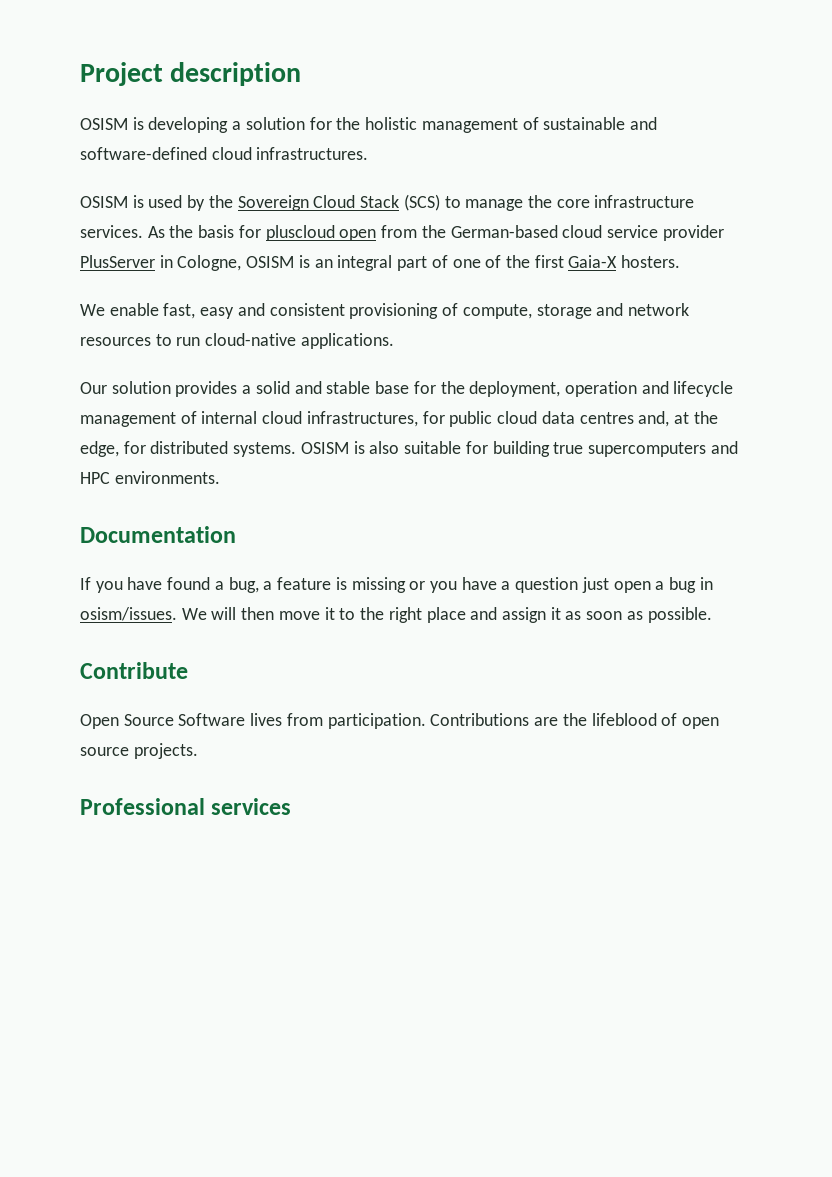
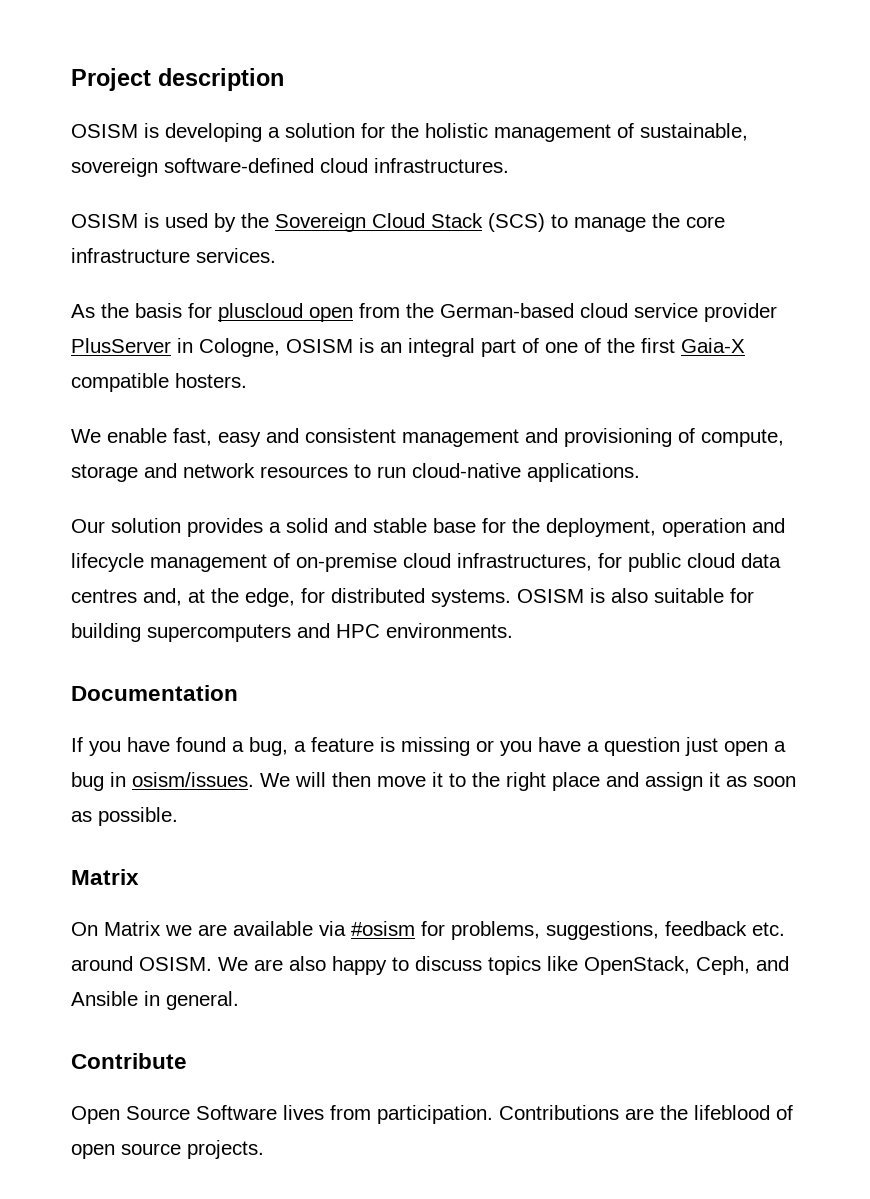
[543,117,657,130] sustainable and -> [640,123,748,141] [71,158,158,177] sustainable, sovereign
(143, 231) none -> (276, 255) //
(618, 261) none -> [71,373,169,392] compatible
(345, 309) none -> [402,428,558,447] management and
[201,411,258,424] internal -> [296,553,397,572] on-premise
[553,442,584,454] true -> (141, 632) none
(712, 615) none -> [71,869,139,885] [71,921,785,940] [71,956,789,975] [71,991,239,1010] // Matrix // On Matrix we are available via #osism for problems, suggestions, feedback etc. around OSISM. We are also happy to discuss topics like OpenStack, Ceph, and Ansible in general.
[80,798,292,815] // Professional services -> (264, 1149) none

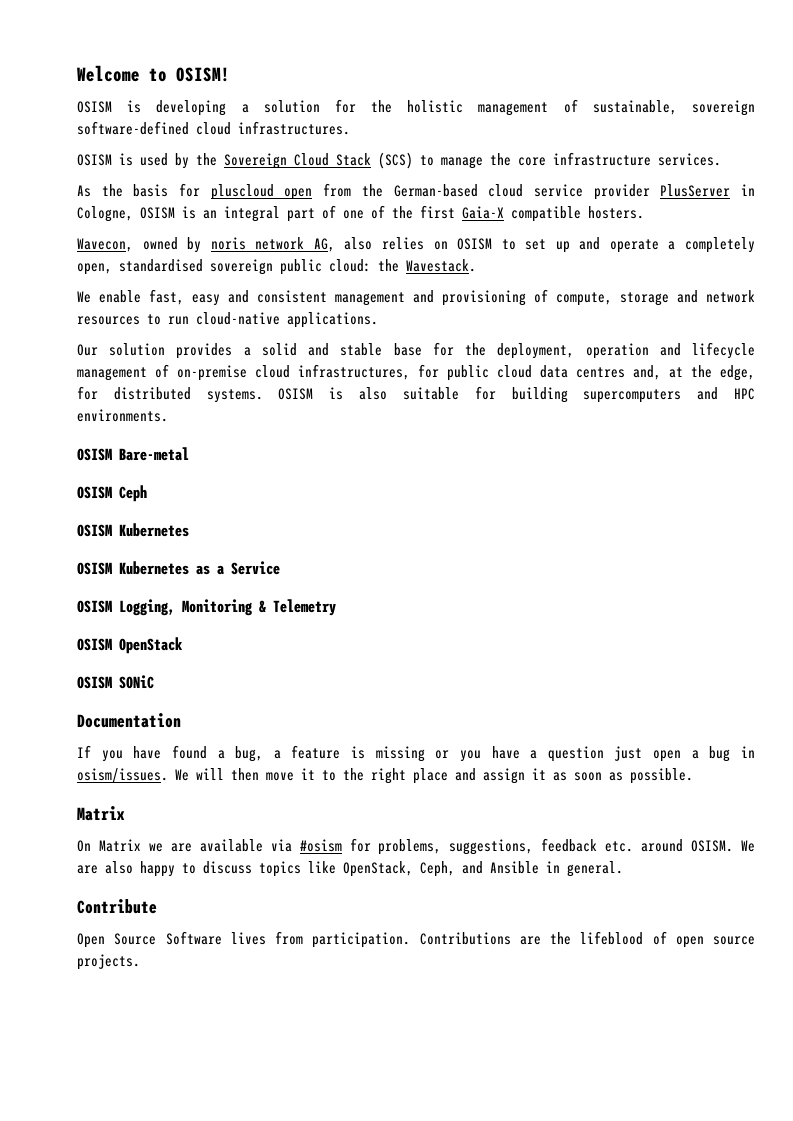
[71,68,284,91] Project description -> [77,65,230,82] Welcome to OSISM!
(247, 380) none -> [77,237,755,253] [77,259,476,275] // Wavecon, owned by noris network AG, also relies on OSISM to set up and operate a completely open, standardised sovereign public cloud: the Wavestack.
(513, 630) none -> [77,447,189,461] [77,485,147,502] [77,523,189,537] [77,561,280,575] [77,599,336,616] [77,637,183,654] [77,675,154,689] // OSISM Bare-metal // OSISM Ceph // OSISM Kubernetes // OSISM Kubernetes as a Service // OSISM Logging, Monitoring & Telemetry // OSISM OpenStack // OSISM SONiC

